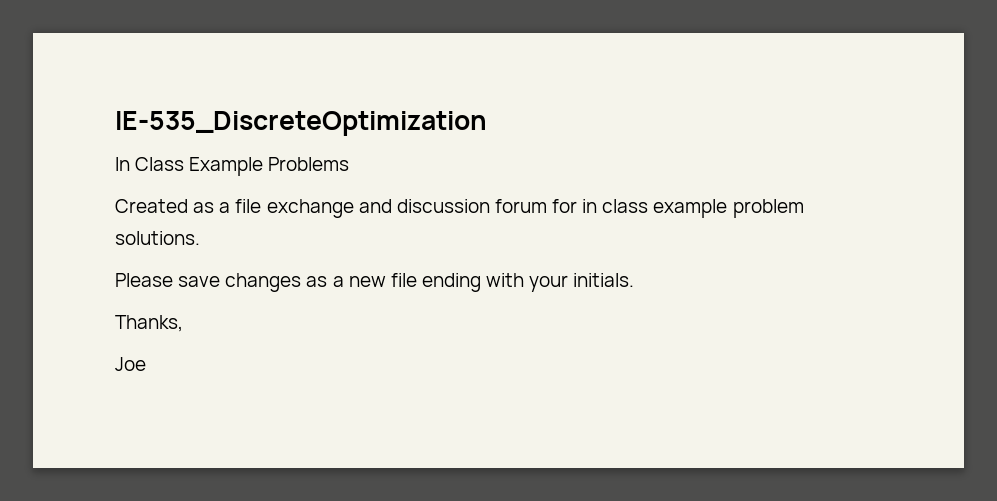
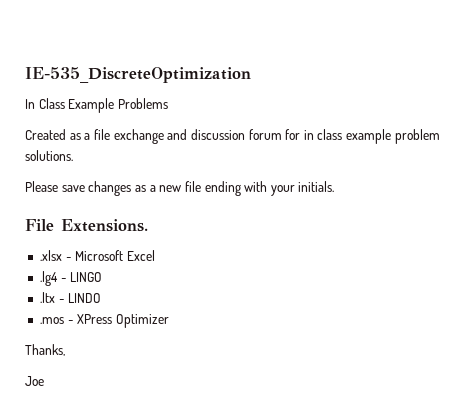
(635, 280) none -> [25,219,148,232] [39,250,155,261] [39,271,103,286] [39,292,102,303] [39,314,169,328] // File Extensions. // .xlsx - Microsoft Excel // .lg4 - LINGO // .ltx - LINDO // .mos - XPress Optimizer

